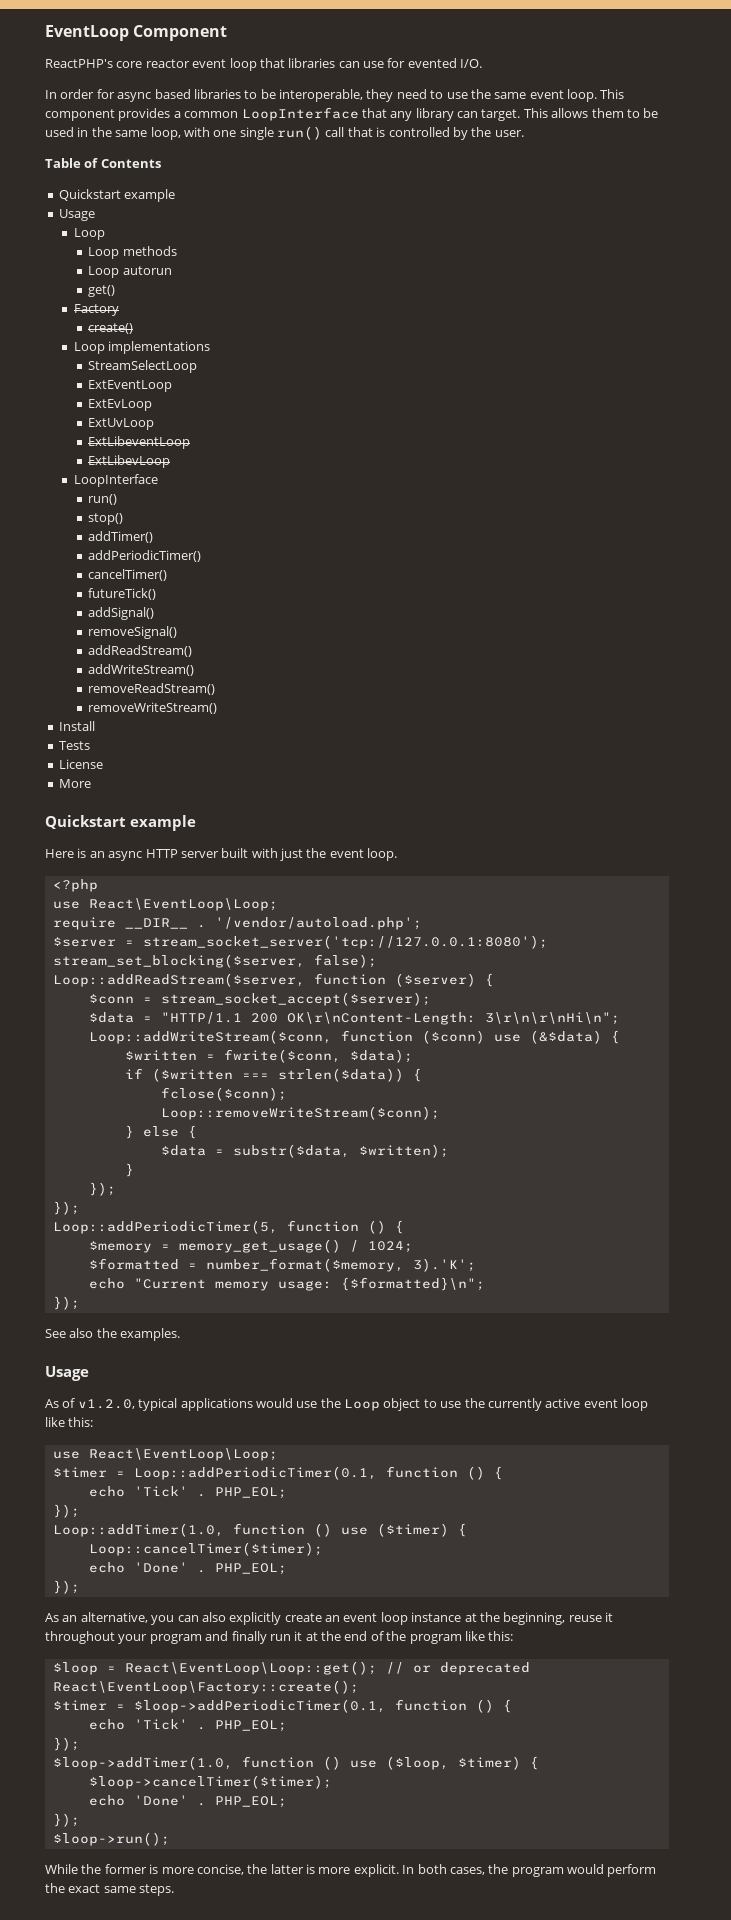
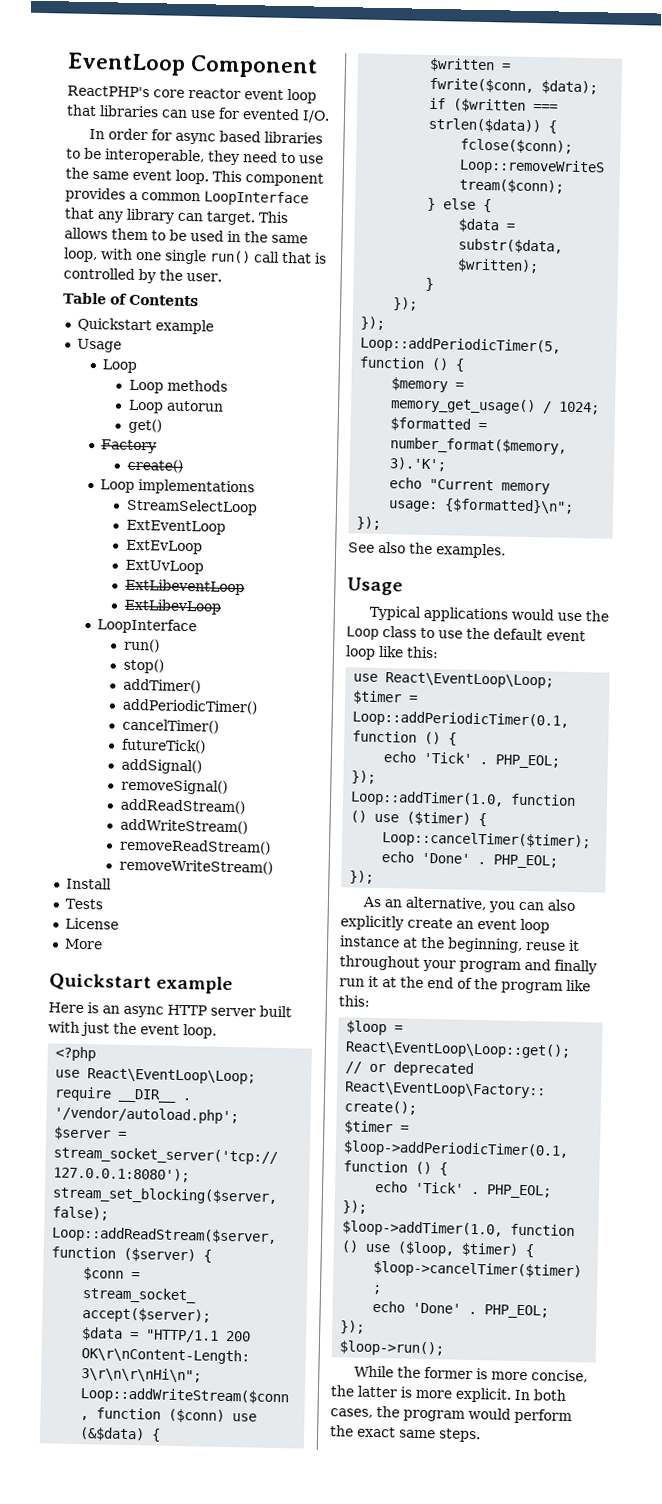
[45,1398,178,1411] As of v1.2.0, typical -> [369,605,422,621] Typical
[383,1398,581,1411] object to use the currently active -> [382,626,543,641] class to use the default

